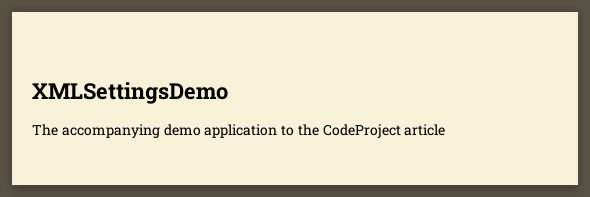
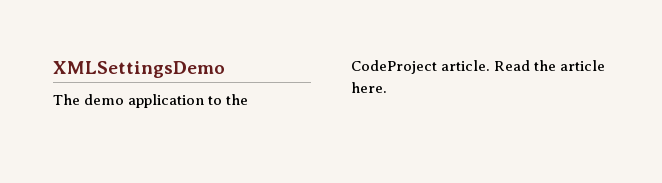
[61,124,160,138] accompanying -> (80, 99) none
[404,124,446,136] article -> [441,60,606,71] [351,82,387,93] article. Read the article here.

